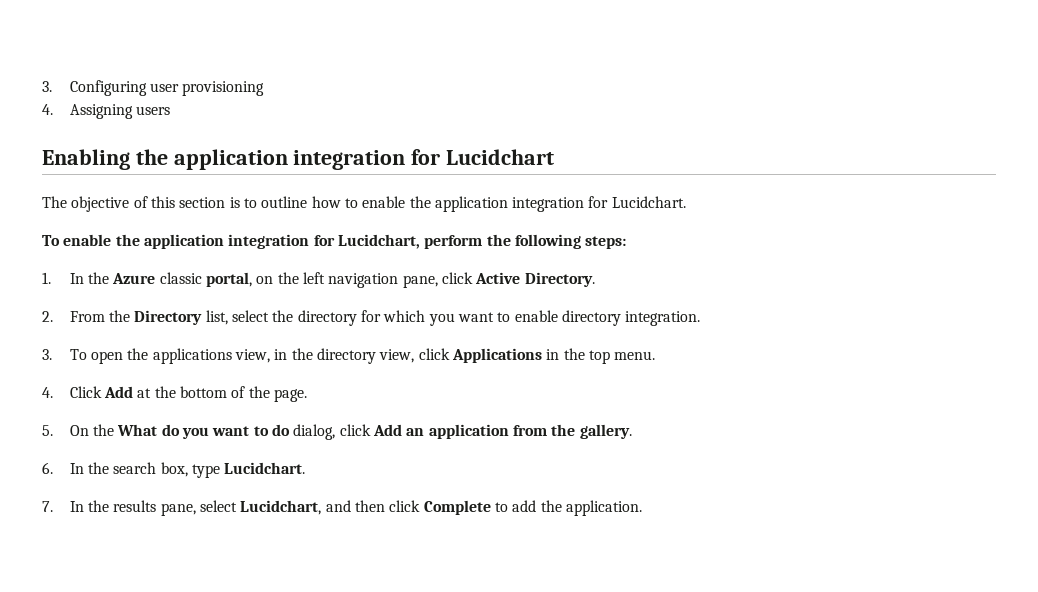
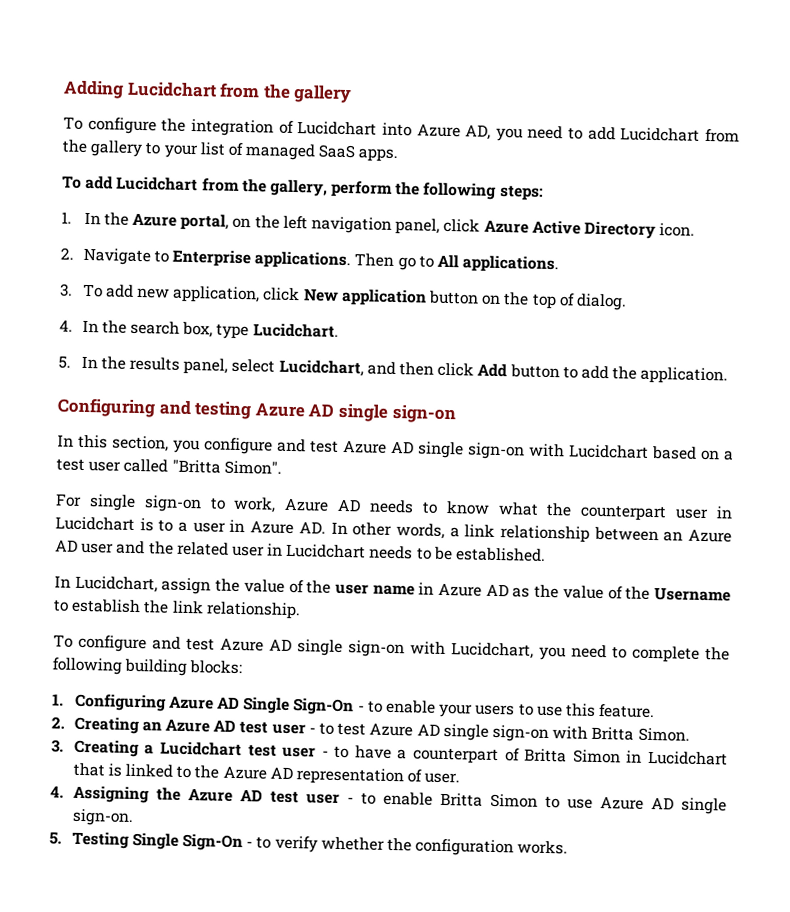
[42,80,265,96] [42,104,171,119] [42,149,555,170] [42,196,686,212] [42,234,420,249] 3. Configuring user provisioning // 4. Assigning users // Enabling the application integration for Lucidchart // The objective of this section is to outline how to enable the application integration for Lucidchart. // To enable the application integration for Lucidchart, -> [63,80,353,104] [63,116,740,143] [62,139,399,163] [62,175,328,197] Adding Lucidchart from the gallery // To configure the integration of Lucidchart into Azure AD, you need to add Lucidchart from the gallery to your list of managed SaaS apps. // To add Lucidchart from the gallery,
[159,272,202,284] classic -> (178, 219) none
[402,272,595,288] [42,310,701,326] [42,348,656,364] [42,386,307,402] [42,424,632,440] [42,462,53,474] pane, click Active Directory. // 2. From the Directory list, select the directory for which you want to enable directory integration. // 3. To open the applications view, in the directory view, click Applications in the top menu. // 4. Click Add at the bottom of the page. // 5. On the What do you want to do dialog, click Add an application from the gallery. // 6. -> [395,217,696,240] [60,247,560,274] [60,283,627,311] [59,319,73,332] panel, click Azure Active Directory icon. // 2. Navigate to Enterprise applications. Then go to All applications. // 3. To add new application, click New application button on the top of dialog. // 4.
[42,501,53,512] 7. -> [58,355,71,369] 5.
[160,503,196,516] pane, -> [183,357,229,375] panel,
[423,500,491,515] Complete -> [477,363,560,379] Add button
(642, 508) none -> [57,397,456,424] [57,434,734,461] [56,458,282,475] [55,493,733,522] [55,516,732,543] [55,539,547,562] [54,575,731,602] [53,598,301,620] [53,634,730,663] [52,657,243,677] [52,693,656,719] [51,716,690,743] [51,739,728,766] [72,762,461,786] [50,785,727,815] [71,808,134,826] [49,831,569,857] // Configuring and testing Azure AD single sign-on // In this section, you configure and test Azure AD single sign-on with Lucidchart based on a test user called "Britta Simon". // For single sign-on to work, Azure AD needs to know what the counterpart user in Lucidchart is to a user in Azure AD. In other words, a link relationship between an Azure AD user and the related user in Lucidchart needs to be established. // In Lucidchart, assign the value of the user name in Azure AD as the value of the Username to establish the link relationship. // To configure and test Azure AD single sign-on with Lucidchart, you need to complete the following building blocks: // 1. Configuring Azure AD Single Sign-On - to enable your users to use this feature. // 2. Creating an Azure AD test user - to test Azure AD single sign-on with Britta Simon. // 3. Creating a Lucidchart test user - to have a counterpart of Britta Simon in Lucidchart that is linked to the Azure AD representation of user. // 4. Assigning the Azure AD test user - to enable Britta Simon to use Azure AD single sign-on. // 5. Testing Single Sign-On - to verify whether the configuration works.

